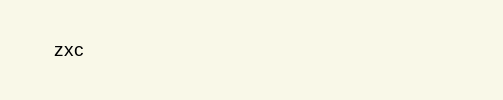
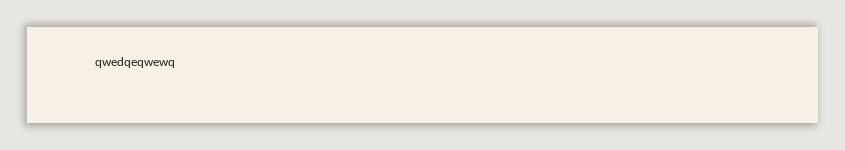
[54,46,84,56] zxc -> [95,57,175,68] qwedqeqwewq

